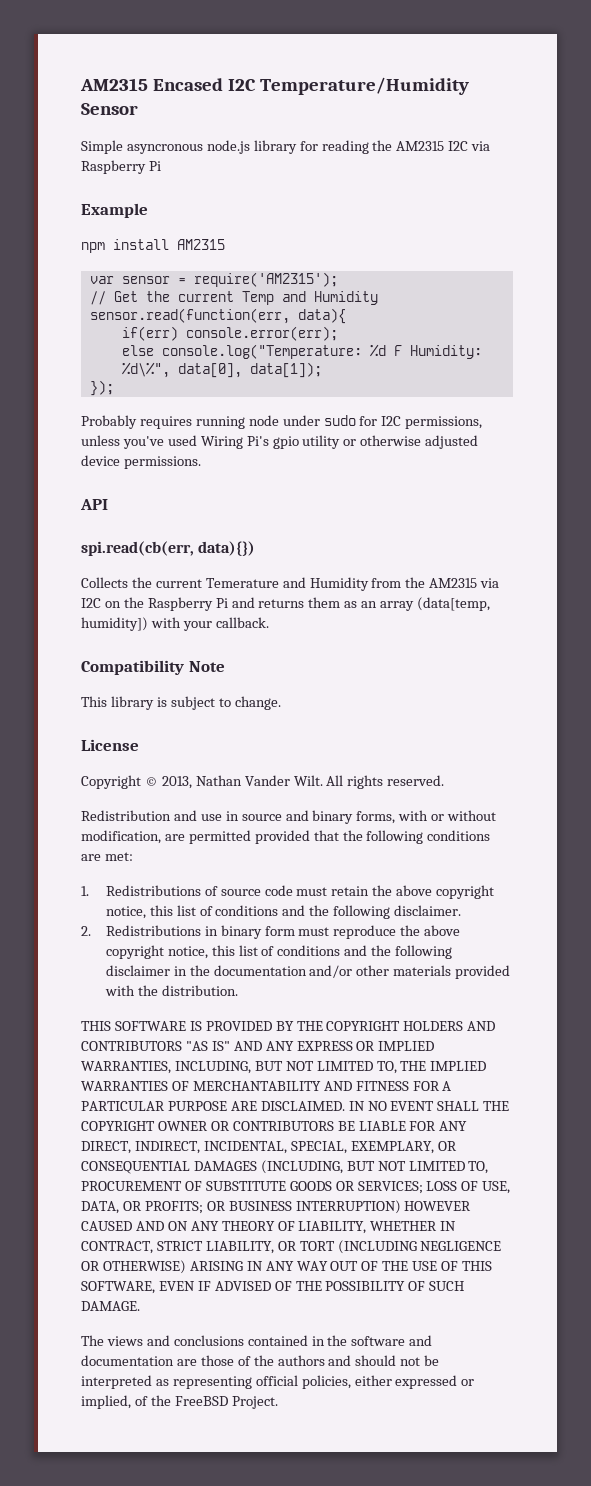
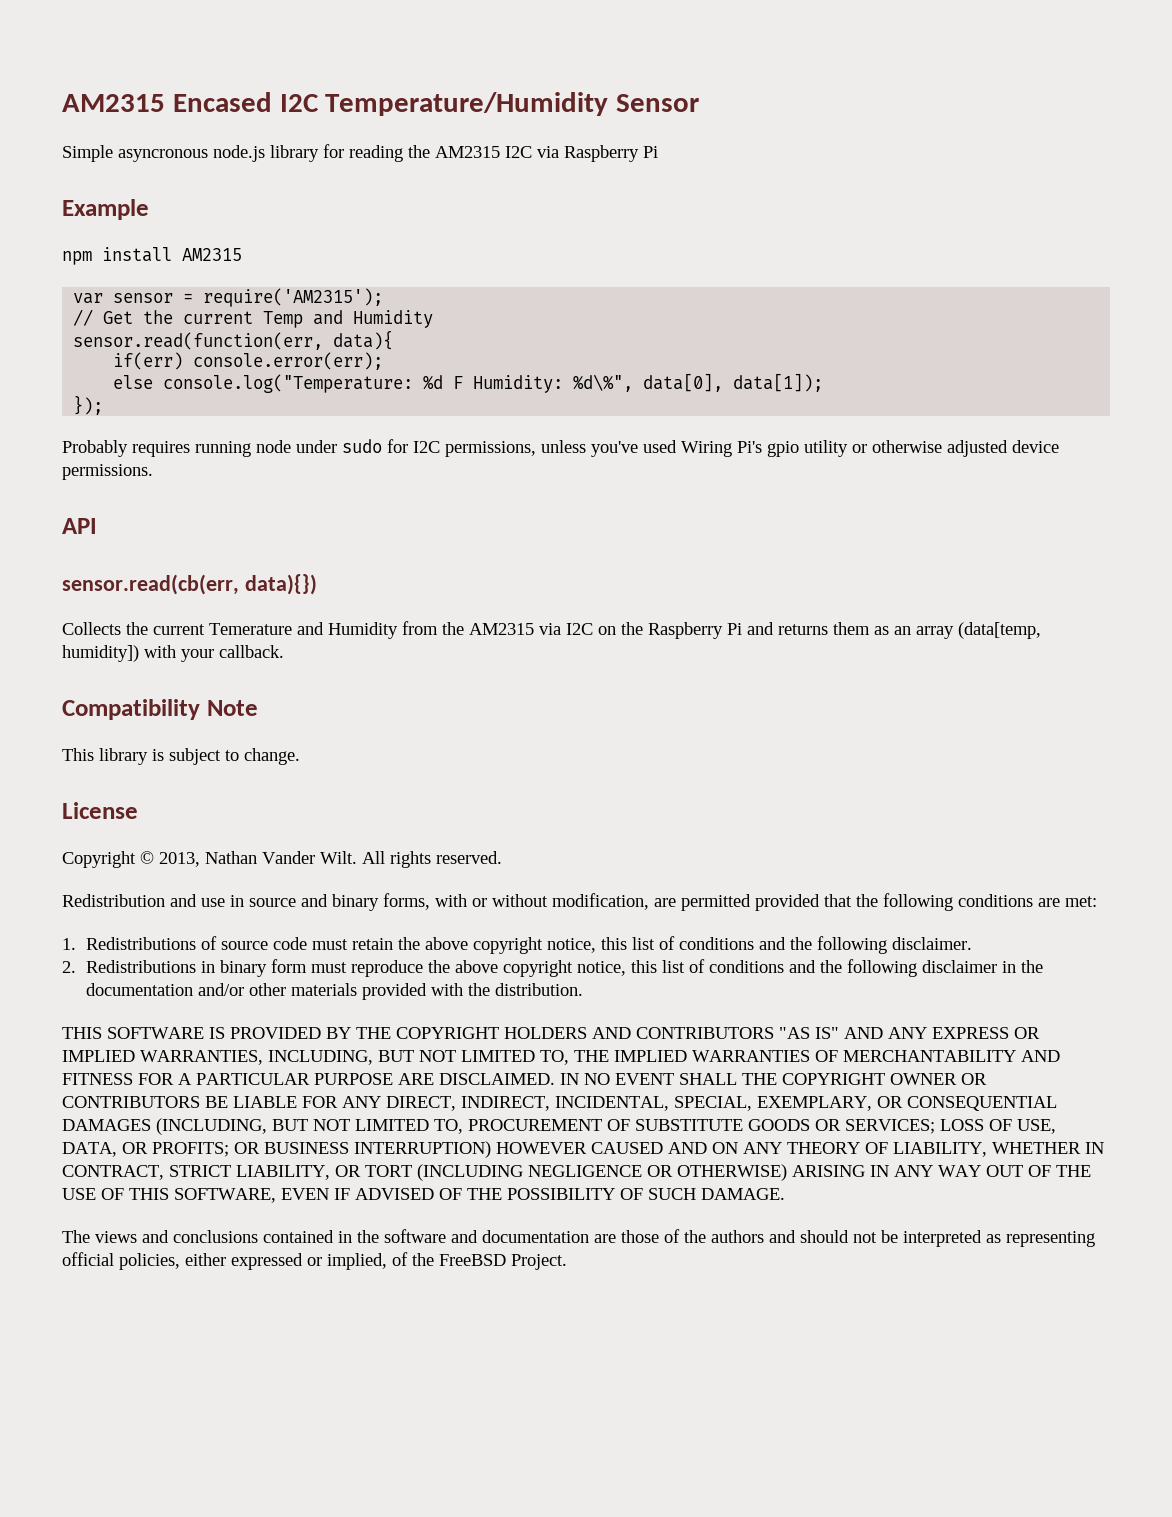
[81,541,194,556] spi.read(cb(err, -> [62,574,239,595] sensor.read(cb(err,

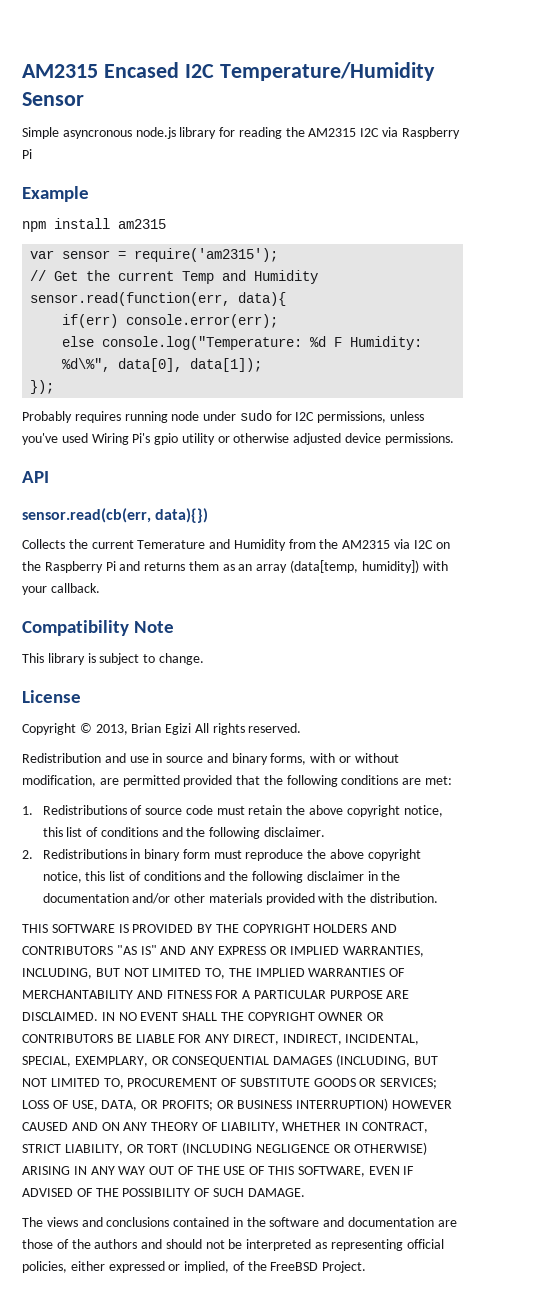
[182,248,242,261] AM2315 -> [118,219,166,229] am2315
[203,288,384,307] require('AM2315'); -> [134,248,279,262] require('am2315');
[205,851,357,864] Nathan Vander Wilt. -> [131,723,192,735] Brian Egizi

